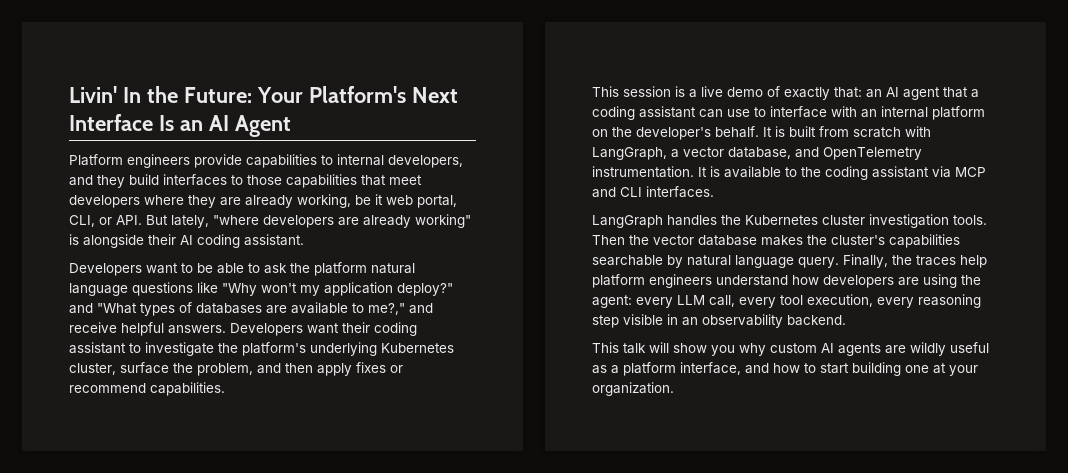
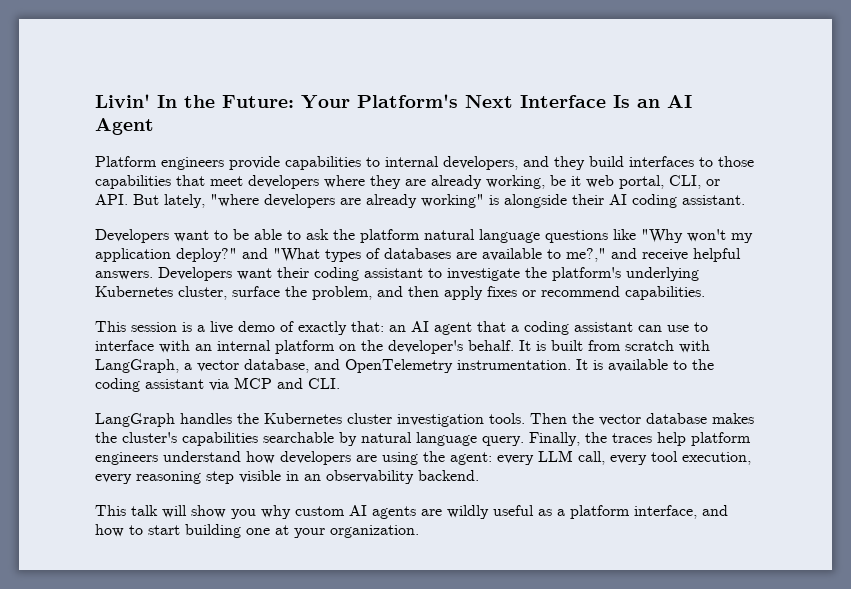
[620,186,714,198] CLI interfaces. -> [308,378,340,389] CLI.

